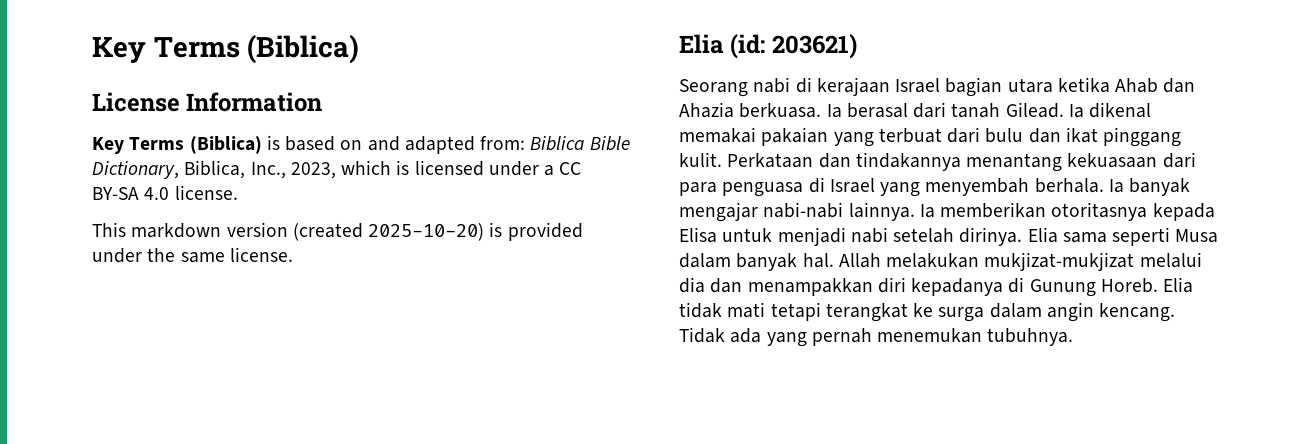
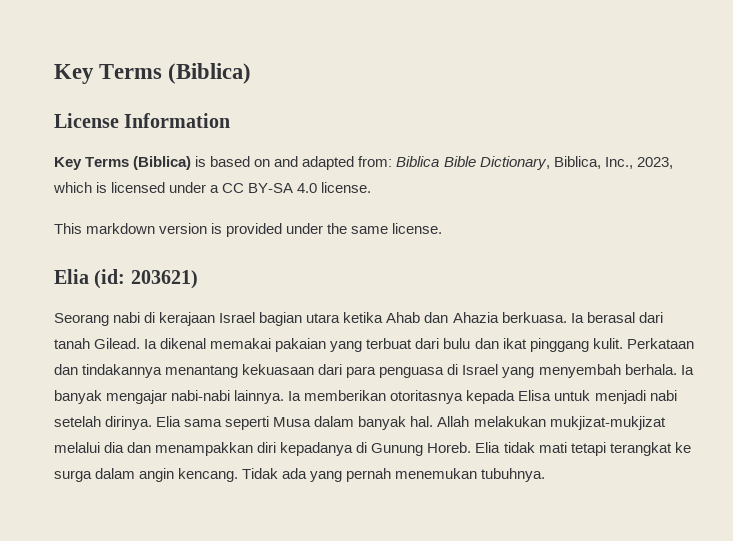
[292,223,485,241] (created 2025-10-20) -> (208, 228) none

